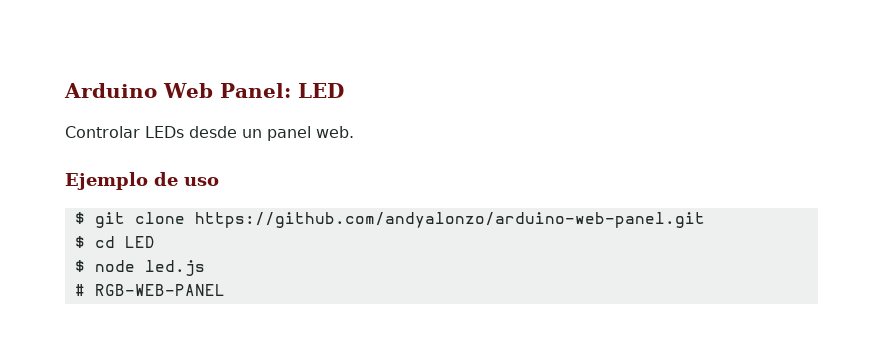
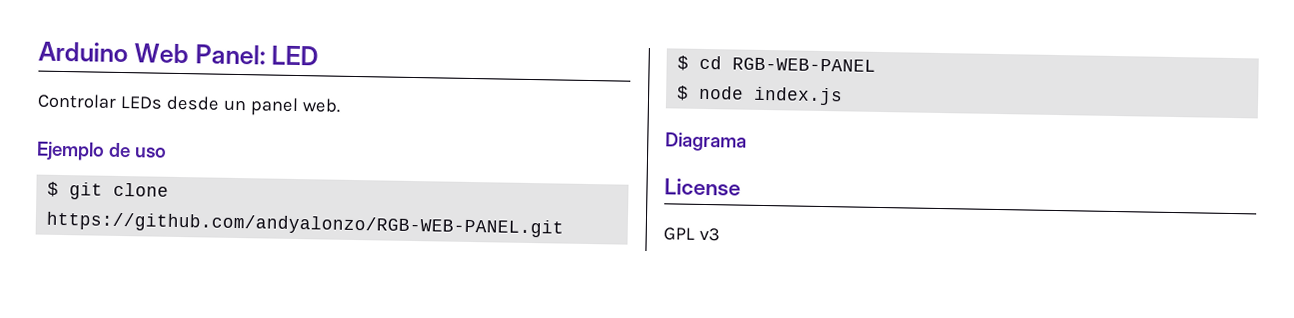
[194,212,705,228] https://github.com/andyalonzo/arduino-web-panel.git -> [46,211,565,238] https://github.com/andyalonzo/RGB-WEB-PANEL.git
[124,236,155,248] LED -> [732,57,877,72] RGB-WEB-PANEL
[144,260,205,276] [74,284,225,296] led.js // # RGB-WEB-PANEL -> [753,86,844,106] [665,132,747,152] [664,178,741,196] [663,227,720,242] index.js // Diagrama // License // GPL v3

